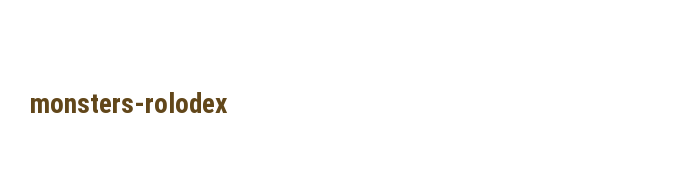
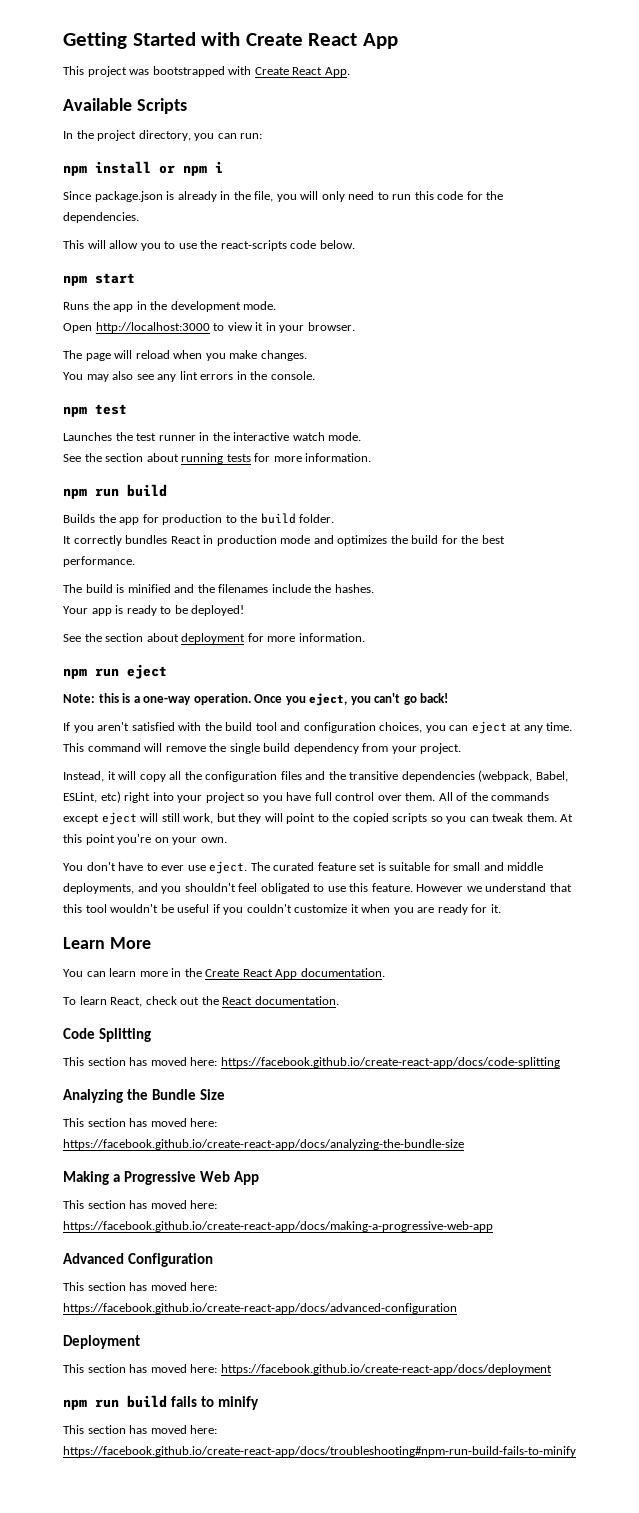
[30,92,228,113] monsters-rolodex -> [63,32,398,49] [63,66,350,77] [63,98,187,114] [63,130,263,141] [63,161,223,176] [63,191,504,202] [63,212,139,223] [63,240,355,251] [63,273,135,286] [63,301,277,312] [63,322,355,333] [63,350,307,361] [63,371,315,382] [63,404,127,417] [63,432,362,441] [63,453,372,464] [63,484,167,499] [63,513,335,525] [63,535,505,546] [63,556,135,567] [63,584,374,593] [63,605,245,616] [63,633,365,644] [63,664,167,679] [63,693,449,706] [63,721,573,734] [63,743,462,754] [63,770,568,782] [63,791,550,803] [63,812,574,825] [63,834,227,845] [63,861,544,874] [63,883,572,894] [63,904,501,915] [63,937,151,949] [63,968,385,979] [63,996,339,1007] [63,1028,152,1042] [63,1057,560,1068] [63,1089,226,1103] [63,1118,218,1127] [63,1139,464,1150] [63,1171,260,1185] [63,1200,218,1209] [63,1221,493,1232] [63,1253,214,1267] [63,1282,218,1291] [63,1303,457,1314] [63,1335,140,1349] [63,1364,552,1375] [63,1395,260,1410] [63,1425,218,1434] [63,1446,576,1457] Getting Started with Create React App // This project was bootstrapped with Create React App. // Available Scripts // In the project directory, you can run: // npm install or npm i // Since package.json is already in the file, you will only need to run this code for the dependencies. // This will allow you to use the react-scripts code below. // npm start // Runs the app in the development mode. // Open http://localhost:3000 to view it in your browser. // The page will reload when you make changes. // You may also see any lint errors in the console. // npm test // Launches the test runner in the interactive watch mode. // See the section about running tests for more information. // npm run build // Builds the app for production to the build folder. // It correctly bundles React in production mode and optimizes the build for the best performance. // The build is minified and the filenames include the hashes. // Your app is ready to be deployed! // See the section about deployment for more information. // npm run eject // Note: this is a one-way operation. Once you eject, you can't go back! // If you aren't satisfied with the build tool and configuration choices, you can eject at any time. This command will remove the single build dependency from your project. // Instead, it will copy all the configuration files and the transitive dependencies (webpack, Babel, ESLint, etc) right into your project so you have full control over them. All of the commands except eject will still work, but they will point to the copied scripts so you can tweak them. At this point you're on your own. // You don't have to ever use eject. The curated feature set is suitable for small and middle deployments, and you shouldn't feel obligated to use this feature. However we understand that this tool wouldn't be useful if you couldn't customize it when you are ready for it. // Learn More // You can learn more in the Create React App documentation. // To learn React, check out the React documentation. // Code Splitting // This section has moved here: https://facebook.github.io/create-react-app/docs/code-splitting // Analyzing the Bundle Size // This section has moved here: https://facebook.github.io/create-react-app/docs/analyzing-the-bundle-size // Making a Progressive Web App // This section has moved here: https://facebook.github.io/create-react-app/docs/making-a-progressive-web-app // Advanced Configuration // This section has moved here: https://facebook.github.io/create-react-app/docs/advanced-configuration // Deployment // This section has moved here: https://facebook.github.io/create-react-app/docs/deployment // npm run build fails to minify // This section has moved here: https://facebook.github.io/create-react-app/docs/troubleshooting#npm-run-build-fails-to-minify

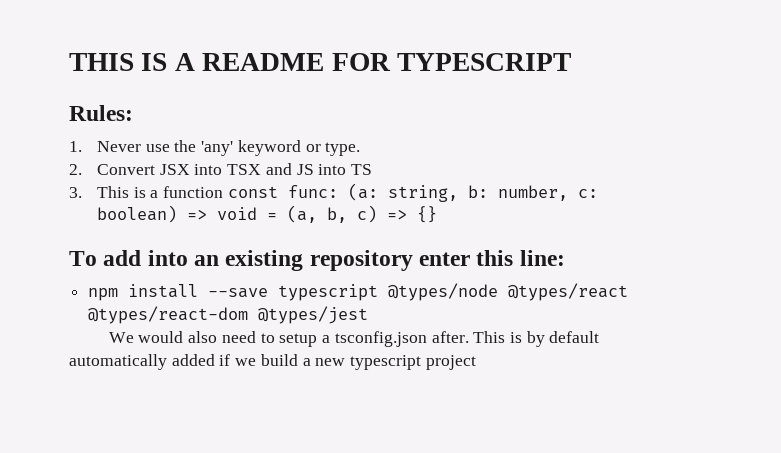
[63,32,398,49] [63,66,350,77] [63,98,187,114] [63,130,263,141] [63,161,223,176] [63,191,504,202] [63,212,139,223] [63,240,355,251] [63,273,135,286] [63,301,277,312] [63,322,355,333] [63,350,307,361] [63,371,315,382] [63,404,127,417] [63,432,362,441] [63,453,372,464] [63,484,167,499] [63,513,335,525] [63,535,505,546] [63,556,135,567] [63,584,374,593] [63,605,245,616] [63,633,365,644] [63,664,167,679] [63,693,449,706] [63,721,573,734] [63,743,462,754] [63,770,568,782] [63,791,550,803] [63,812,574,825] [63,834,227,845] [63,861,544,874] [63,883,572,894] [63,904,501,915] [63,937,151,949] [63,968,385,979] [63,996,339,1007] [63,1028,152,1042] [63,1057,560,1068] [63,1089,226,1103] [63,1118,218,1127] [63,1139,464,1150] [63,1171,260,1185] [63,1200,218,1209] [63,1221,493,1232] [63,1253,214,1267] [63,1282,218,1291] [63,1303,457,1314] [63,1335,140,1349] [63,1364,552,1375] [63,1395,260,1410] [63,1425,218,1434] [63,1446,576,1457] Getting Started with Create React App // This project was bootstrapped with Create React App. // Available Scripts // In the project directory, you can run: // npm install or npm i // Since package.json is already in the file, you will only need to run this code for the dependencies. // This will allow you to use the react-scripts code below. // npm start // Runs the app in the development mode. // Open http://localhost:3000 to view it in your browser. // The page will reload when you make changes. // You may also see any lint errors in the console. // npm test // Launches the test runner in the interactive watch mode. // See the section about running tests for more information. // npm run build // Builds the app for production to the build folder. // It correctly bundles React in production mode and optimizes the build for the best performance. // The build is minified and the filenames include the hashes. // Your app is ready to be deployed! // See the section about deployment for more information. // npm run eject // Note: this is a one-way operation. Once you eject, you can't go back! // If you aren't satisfied with the build tool and configuration choices, you can eject at any time. This command will remove the single build dependency from your project. // Instead, it will copy all the configuration files and the transitive dependencies (webpack, Babel, ESLint, etc) right into your project so you have full control over them. All of the commands except eject will still work, but they will point to the copied scripts so you can tweak them. At this point you're on your own. // You don't have to ever use eject. The curated feature set is suitable for small and middle deployments, and you shouldn't feel obligated to use this feature. However we understand that this tool wouldn't be useful if you couldn't customize it when you are ready for it. // Learn More // You can learn more in the Create React App documentation. // To learn React, check out the React documentation. // Code Splitting // This section has moved here: https://facebook.github.io/create-react-app/docs/code-splitting // Analyzing the Bundle Size // This section has moved here: https://facebook.github.io/create-react-app/docs/analyzing-the-bundle-size // Making a Progressive Web App // This section has moved here: https://facebook.github.io/create-react-app/docs/making-a-progressive-web-app // Advanced Configuration // This section has moved here: https://facebook.github.io/create-react-app/docs/advanced-configuration // Deployment // This section has moved here: https://facebook.github.io/create-react-app/docs/deployment // npm run build fails to minify // This section has moved here: https://facebook.github.io/create-react-app/docs/troubleshooting#npm-run-build-fails-to-minify -> [69,53,572,71] [69,105,133,121] [69,140,361,156] [69,163,372,175] [69,183,598,202] [96,205,437,223] [69,250,565,271] [88,283,629,301] [88,306,369,324] [108,331,600,347] [69,354,476,370] THIS IS A README FOR TYPESCRIPT // Rules: // 1. Never use the 'any' keyword or type. // 2. Convert JSX into TSX and JS into TS // 3. This is a function const func: (a: string, b: number, c: boolean) => void = (a, b, c) => {} // To add into an existing repository enter this line: // npm install --save typescript @types/node @types/react @types/react-dom @types/jest // We would also need to setup a tsconfig.json after. This is by default automatically added if we build a new typescript project

